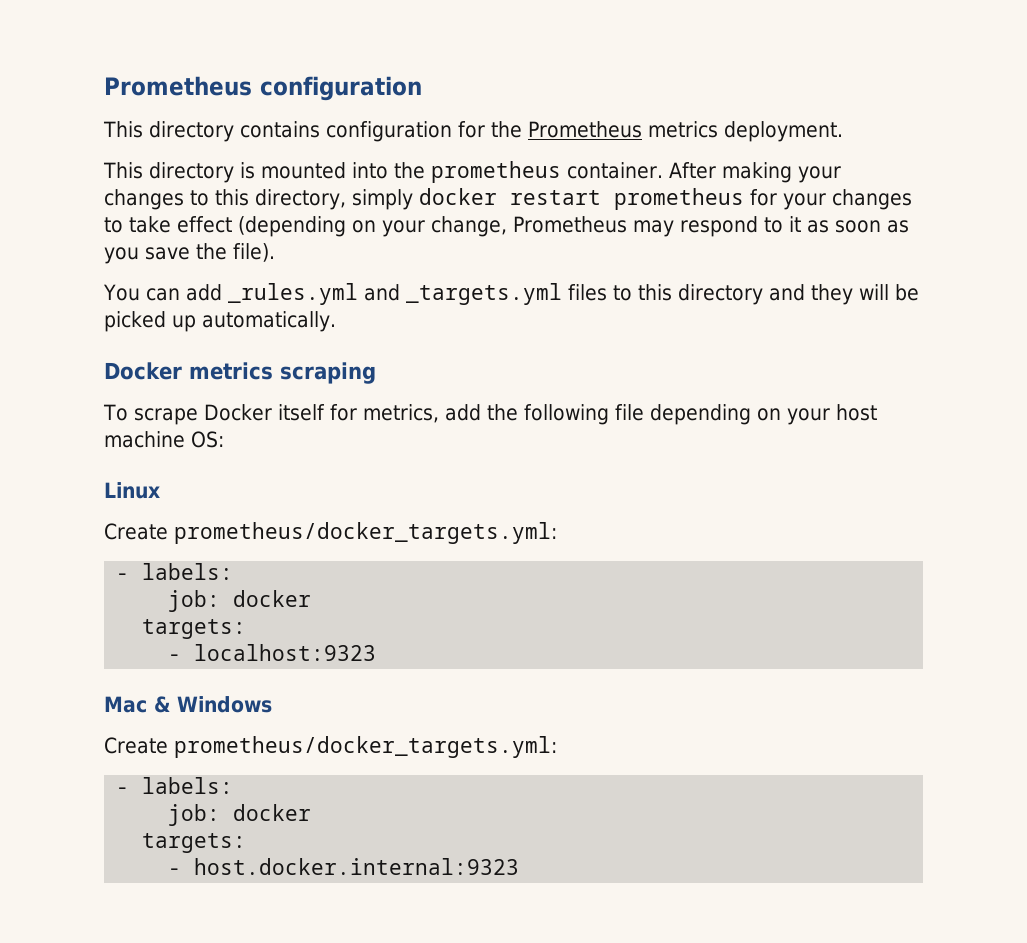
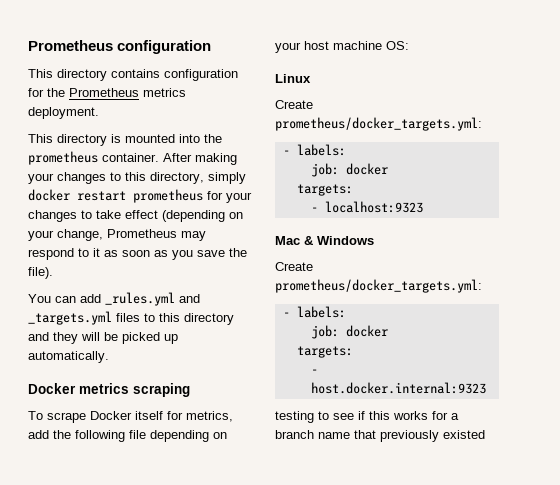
(520, 866) none -> [275,411,459,423] [275,430,485,442] // testing to see if this works for a branch name that previously existed

